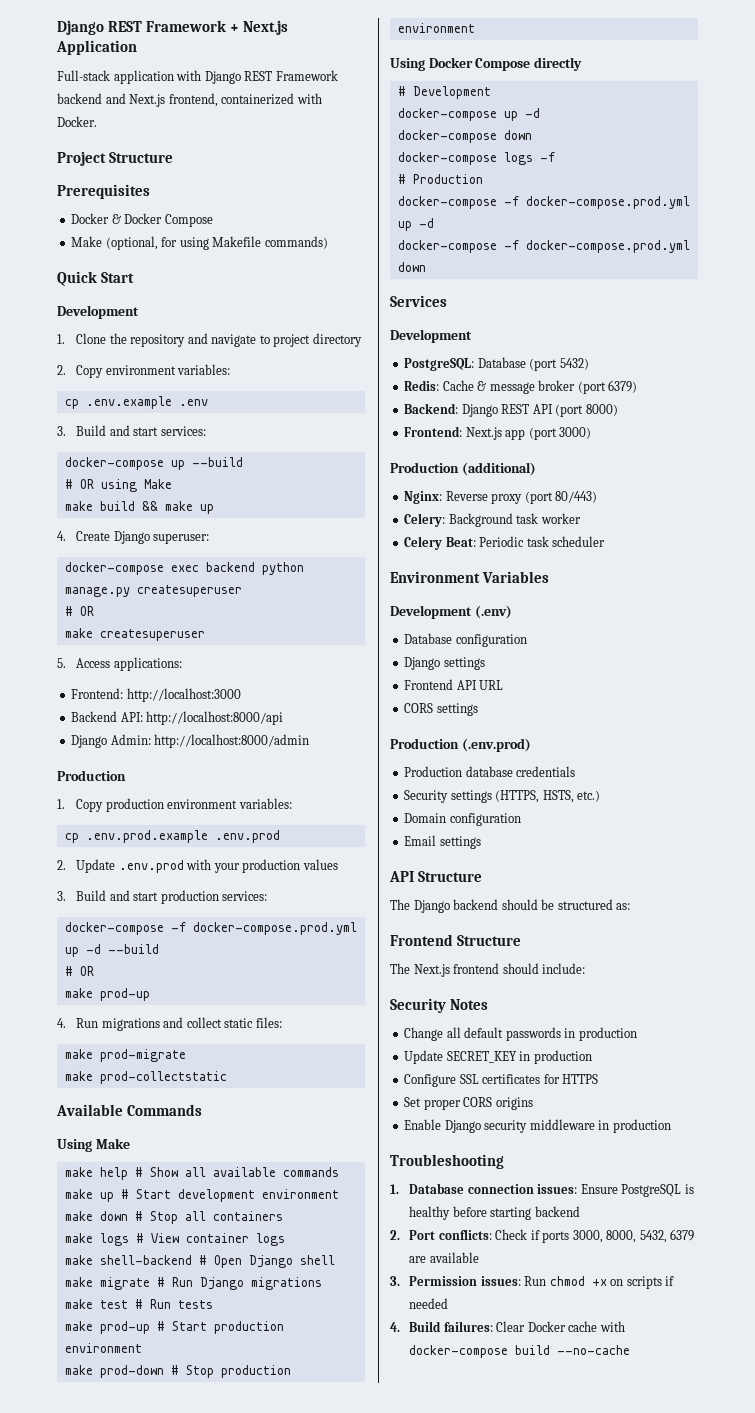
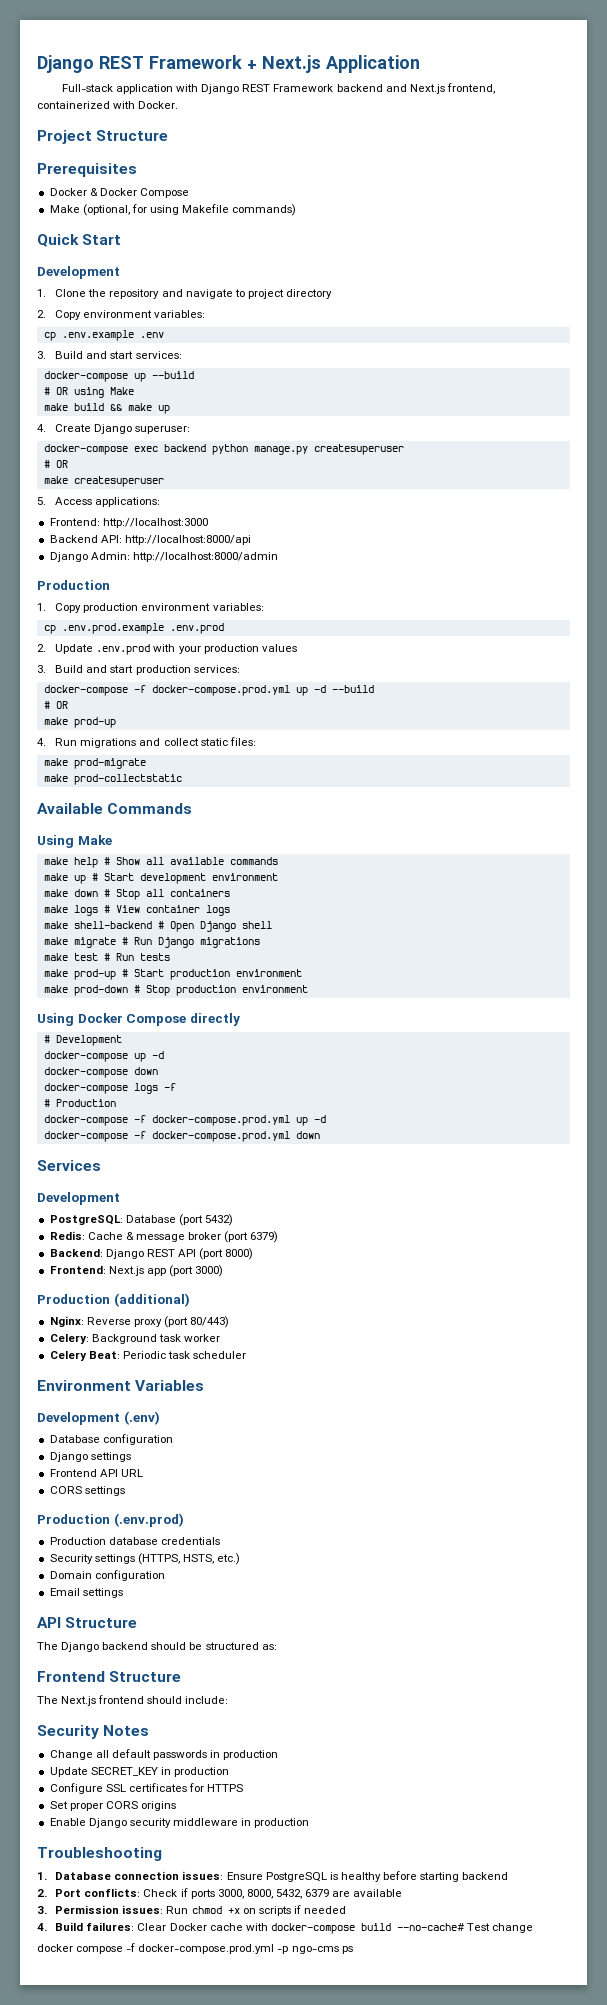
[557,1345,631,1355] --no-cache -> [396,1923,534,1933] [37,1943,353,1954] --no-cache# Test change // docker compose -f docker-compose.prod.yml -p ngo-cms ps

